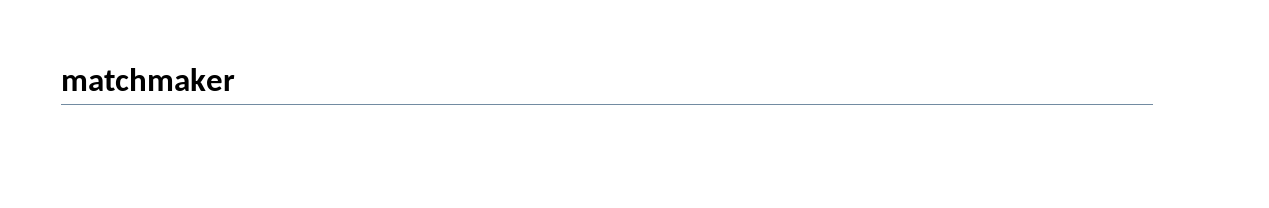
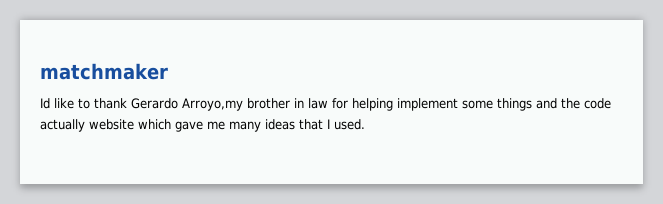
(235, 79) none -> [40,98,611,111] [40,119,365,132] // Id like to thank Gerardo Arroyo,my brother in law for helping implement some things and the code actually website which gave me many ideas that I used.

